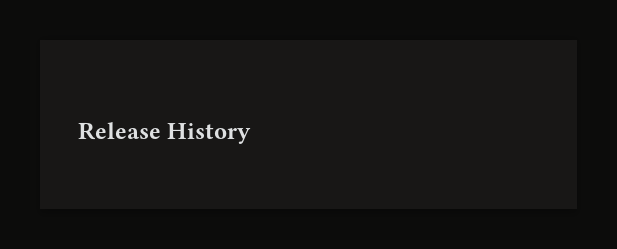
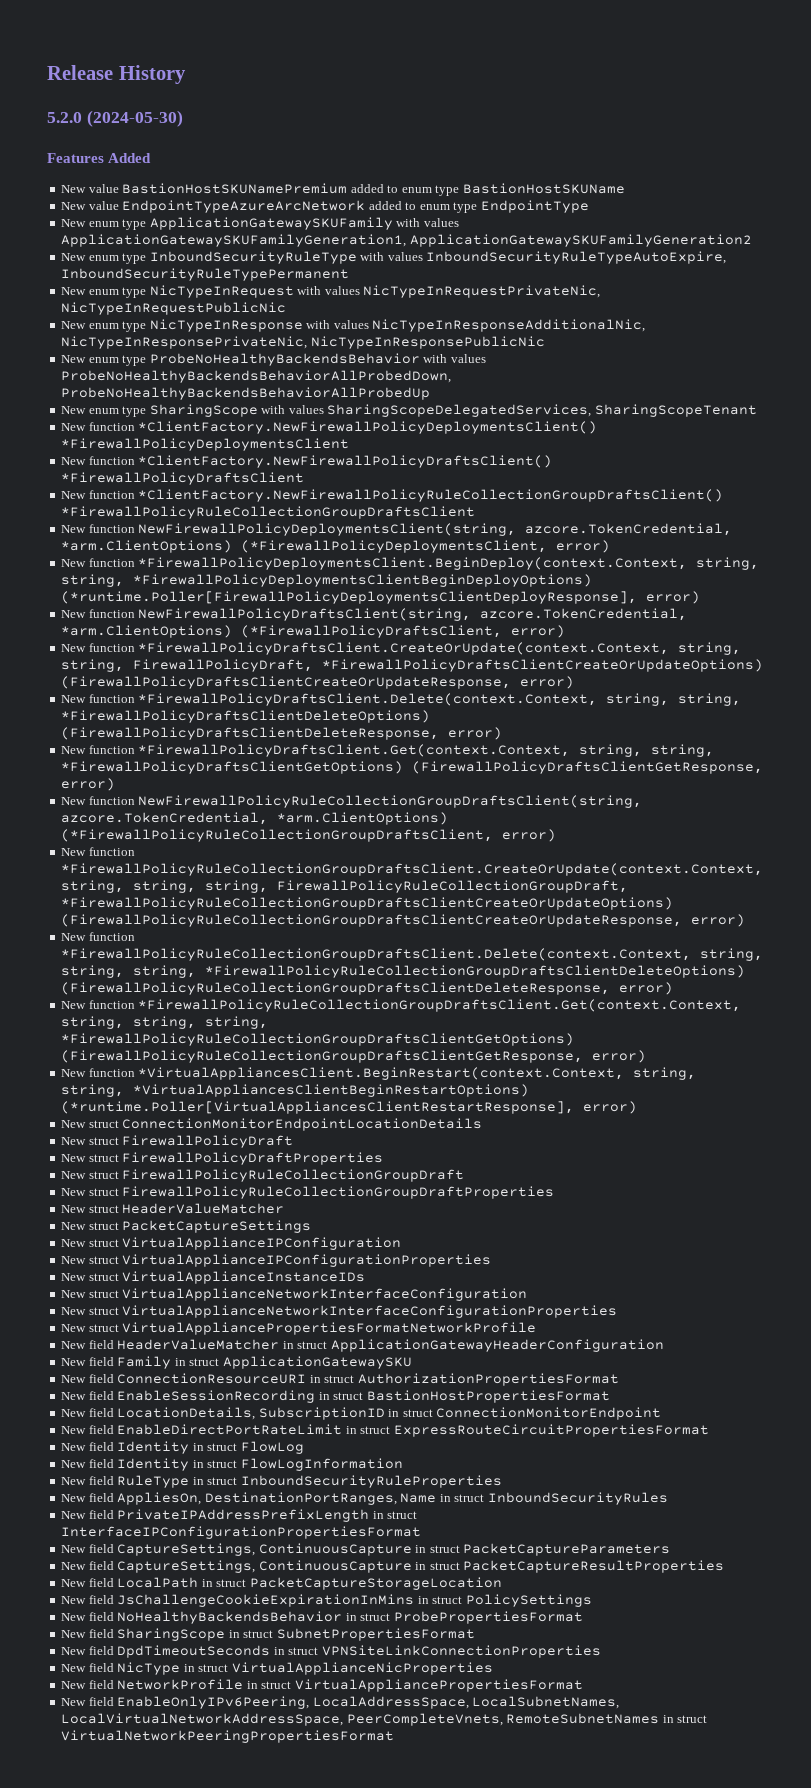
(252, 133) none -> [47,110,183,127] [47,153,152,163] [61,183,625,196] [61,200,589,213] [61,217,459,230] [61,234,752,247] [61,251,727,264] [61,268,350,281] [61,285,601,298] [61,302,287,315] [61,319,646,332] [61,336,545,349] [61,353,486,366] [61,370,452,383] [61,387,431,400] [61,404,757,417] [61,421,598,434] [61,438,350,451] [61,455,553,468] [61,472,305,485] [61,489,724,502] [61,506,476,519] [61,523,733,536] [61,540,611,553] [61,557,760,570] [61,574,593,587] [61,591,701,604] [61,608,688,621] [61,625,566,638] [61,642,742,655] [61,659,764,672] [61,676,575,689] [61,693,742,706] [61,710,431,723] [61,727,503,740] [61,744,715,757] [61,761,764,774] [61,778,116,791] [61,795,643,808] [61,812,449,825] [61,829,557,842] [61,847,135,856] [61,863,764,876] [61,880,629,893] [61,897,674,910] [61,914,746,927] [61,932,135,941] [61,948,764,961] [61,965,746,978] [61,982,674,995] [61,999,742,1012] [61,1016,269,1029] [61,1033,575,1046] [61,1050,647,1063] [61,1067,697,1080] [61,1084,530,1097] [61,1101,638,1114] [61,1118,483,1131] [61,1135,294,1148] [61,1152,384,1165] [61,1169,465,1182] [61,1186,555,1199] [61,1203,285,1214] [61,1220,312,1233] [61,1237,402,1250] [61,1254,492,1267] [61,1271,366,1284] [61,1288,528,1301] [61,1305,618,1318] [61,1322,537,1335] [61,1339,664,1352] [61,1356,412,1369] [61,1373,619,1386] [61,1390,610,1403] [61,1407,662,1420] [61,1424,709,1437] [61,1441,304,1454] [61,1458,403,1471] [61,1475,502,1488] [61,1492,668,1505] [61,1509,418,1522] [61,1526,422,1539] [61,1543,671,1556] [61,1560,725,1573] [61,1577,502,1590] [61,1594,592,1607] [61,1611,583,1624] [61,1628,475,1641] [61,1645,601,1658] [61,1662,493,1675] [61,1679,583,1692] [61,1696,620,1709] [61,1713,708,1726] [61,1730,395,1743] // 5.2.0 (2024-05-30) // Features Added // New value BastionHostSKUNamePremium added to enum type BastionHostSKUName // New value EndpointTypeAzureArcNetwork added to enum type EndpointType // New enum type ApplicationGatewaySKUFamily with values ApplicationGatewaySKUFamilyGeneration1, ApplicationGatewaySKUFamilyGeneration2 // New enum type InboundSecurityRuleType with values InboundSecurityRuleTypeAutoExpire, InboundSecurityRuleTypePermanent // New enum type NicTypeInRequest with values NicTypeInRequestPrivateNic, NicTypeInRequestPublicNic // New enum type NicTypeInResponse with values NicTypeInResponseAdditionalNic, NicTypeInResponsePrivateNic, NicTypeInResponsePublicNic // New enum type ProbeNoHealthyBackendsBehavior with values ProbeNoHealthyBackendsBehaviorAllProbedDown, ProbeNoHealthyBackendsBehaviorAllProbedUp // New enum type SharingScope with values SharingScopeDelegatedServices, SharingScopeTenant // New function *ClientFactory.NewFirewallPolicyDeploymentsClient() *FirewallPolicyDeploymentsClient // New function *ClientFactory.NewFirewallPolicyDraftsClient() *FirewallPolicyDraftsClient // New function *ClientFactory.NewFirewallPolicyRuleCollectionGroupDraftsClient() *FirewallPolicyRuleCollectionGroupDraftsClient // New function NewFirewallPolicyDeploymentsClient(string, azcore.TokenCredential, *arm.ClientOptions) (*FirewallPolicyDeploymentsClient, error) // New function *FirewallPolicyDeploymentsClient.BeginDeploy(context.Context, string, string, *FirewallPolicyDeploymentsClientBeginDeployOptions) (*runtime.Poller[FirewallPolicyDeploymentsClientDeployResponse], error) // New function NewFirewallPolicyDraftsClient(string, azcore.TokenCredential, *arm.ClientOptions) (*FirewallPolicyDraftsClient, error) // New function *FirewallPolicyDraftsClient.CreateOrUpdate(context.Context, string, string, FirewallPolicyDraft, *FirewallPolicyDraftsClientCreateOrUpdateOptions) (FirewallPolicyDraftsClientCreateOrUpdateResponse, error) // New function *FirewallPolicyDraftsClient.Delete(context.Context, string, string, *FirewallPolicyDraftsClientDeleteOptions) (FirewallPolicyDraftsClientDeleteResponse, error) // New function *FirewallPolicyDraftsClient.Get(context.Context, string, string, *FirewallPolicyDraftsClientGetOptions) (FirewallPolicyDraftsClientGetResponse, error) // New function NewFirewallPolicyRuleCollectionGroupDraftsClient(string, azcore.TokenCredential, *arm.ClientOptions) (*FirewallPolicyRuleCollectionGroupDraftsClient, error) // New function *FirewallPolicyRuleCollectionGroupDraftsClient.CreateOrUpdate(context.Context, string, string, string, FirewallPolicyRuleCollectionGroupDraft, *FirewallPolicyRuleCollectionGroupDraftsClientCreateOrUpdateOptions) (FirewallPolicyRuleCollectionGroupDraftsClientCreateOrUpdateResponse, error) // New function *FirewallPolicyRuleCollectionGroupDraftsClient.Delete(context.Context, string, string, string, *FirewallPolicyRuleCollectionGroupDraftsClientDeleteOptions) (FirewallPolicyRuleCollectionGroupDraftsClientDeleteResponse, error) // New function *FirewallPolicyRuleCollectionGroupDraftsClient.Get(context.Context, string, string, string, *FirewallPolicyRuleCollectionGroupDraftsClientGetOptions) (FirewallPolicyRuleCollectionGroupDraftsClientGetResponse, error) // New function *VirtualAppliancesClient.BeginRestart(context.Context, string, string, *VirtualAppliancesClientBeginRestartOptions) (*runtime.Poller[VirtualAppliancesClientRestartResponse], error) // New struct ConnectionMonitorEndpointLocationDetails // New struct FirewallPolicyDraft // New struct FirewallPolicyDraftProperties // New struct FirewallPolicyRuleCollectionGroupDraft // New struct FirewallPolicyRuleCollectionGroupDraftProperties // New struct HeaderValueMatcher // New struct PacketCaptureSettings // New struct VirtualApplianceIPConfiguration // New struct VirtualApplianceIPConfigurationProperties // New struct VirtualApplianceInstanceIDs // New struct VirtualApplianceNetworkInterfaceConfiguration // New struct VirtualApplianceNetworkInterfaceConfigurationProperties // New struct VirtualAppliancePropertiesFormatNetworkProfile // New field HeaderValueMatcher in struct ApplicationGatewayHeaderConfiguration // New field Family in struct ApplicationGatewaySKU // New field ConnectionResourceURI in struct AuthorizationPropertiesFormat // New field EnableSessionRecording in struct BastionHostPropertiesFormat // New field LocationDetails, SubscriptionID in struct ConnectionMonitorEndpoint // New field EnableDirectPortRateLimit in struct ExpressRouteCircuitPropertiesFormat // New field Identity in struct FlowLog // New field Identity in struct FlowLogInformation // New field RuleType in struct InboundSecurityRuleProperties // New field AppliesOn, DestinationPortRanges, Name in struct InboundSecurityRules // New field PrivateIPAddressPrefixLength in struct InterfaceIPConfigurationPropertiesFormat // New field CaptureSettings, ContinuousCapture in struct PacketCaptureParameters // New field CaptureSettings, ContinuousCapture in struct PacketCaptureResultProperties // New field LocalPath in struct PacketCaptureStorageLocation // New field JsChallengeCookieExpirationInMins in struct PolicySettings // New field NoHealthyBackendsBehavior in struct ProbePropertiesFormat // New field SharingScope in struct SubnetPropertiesFormat // New field DpdTimeoutSeconds in struct VPNSiteLinkConnectionProperties // New field NicType in struct VirtualApplianceNicProperties // New field NetworkProfile in struct VirtualAppliancePropertiesFormat // New field EnableOnlyIPv6Peering, LocalAddressSpace, LocalSubnetNames, LocalVirtualNetworkAddressSpace, PeerCompleteVnets, RemoteSubnetNames in struct VirtualNetworkPeeringPropertiesFormat

